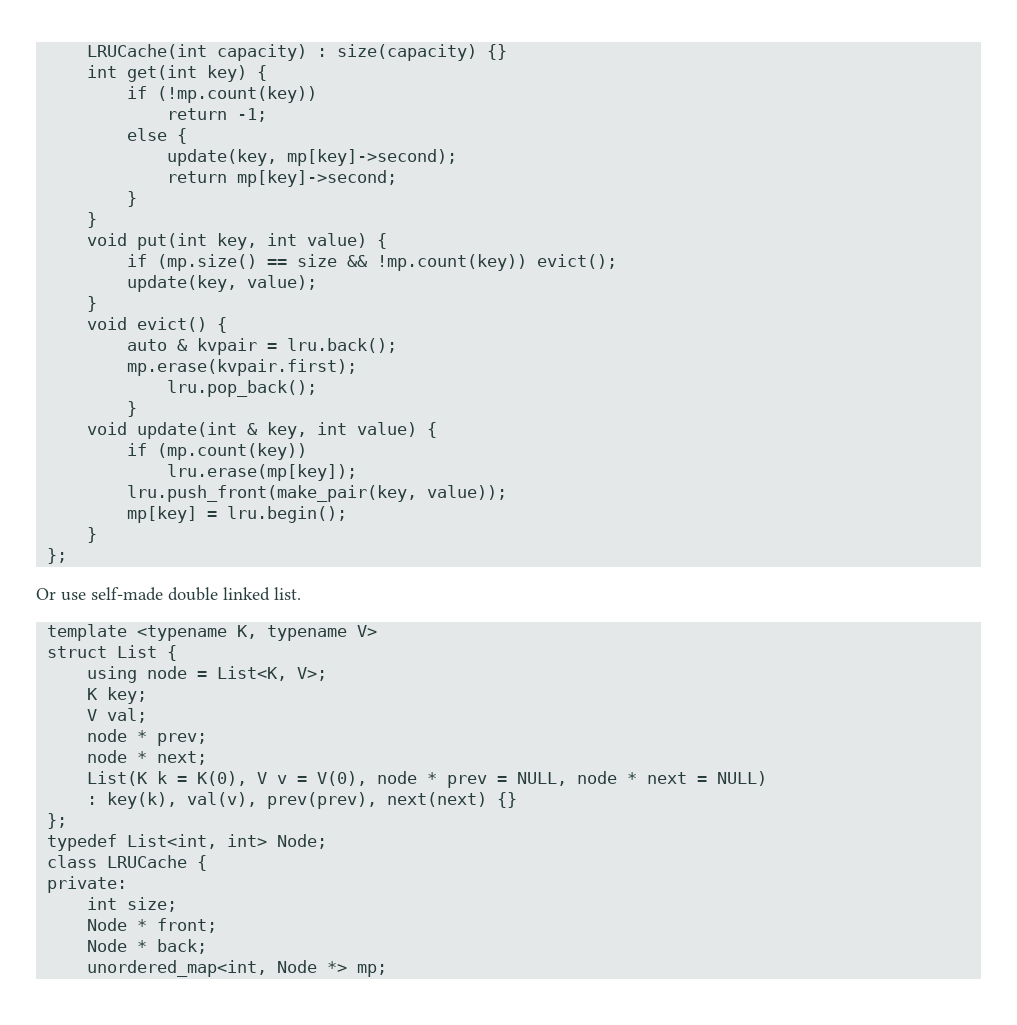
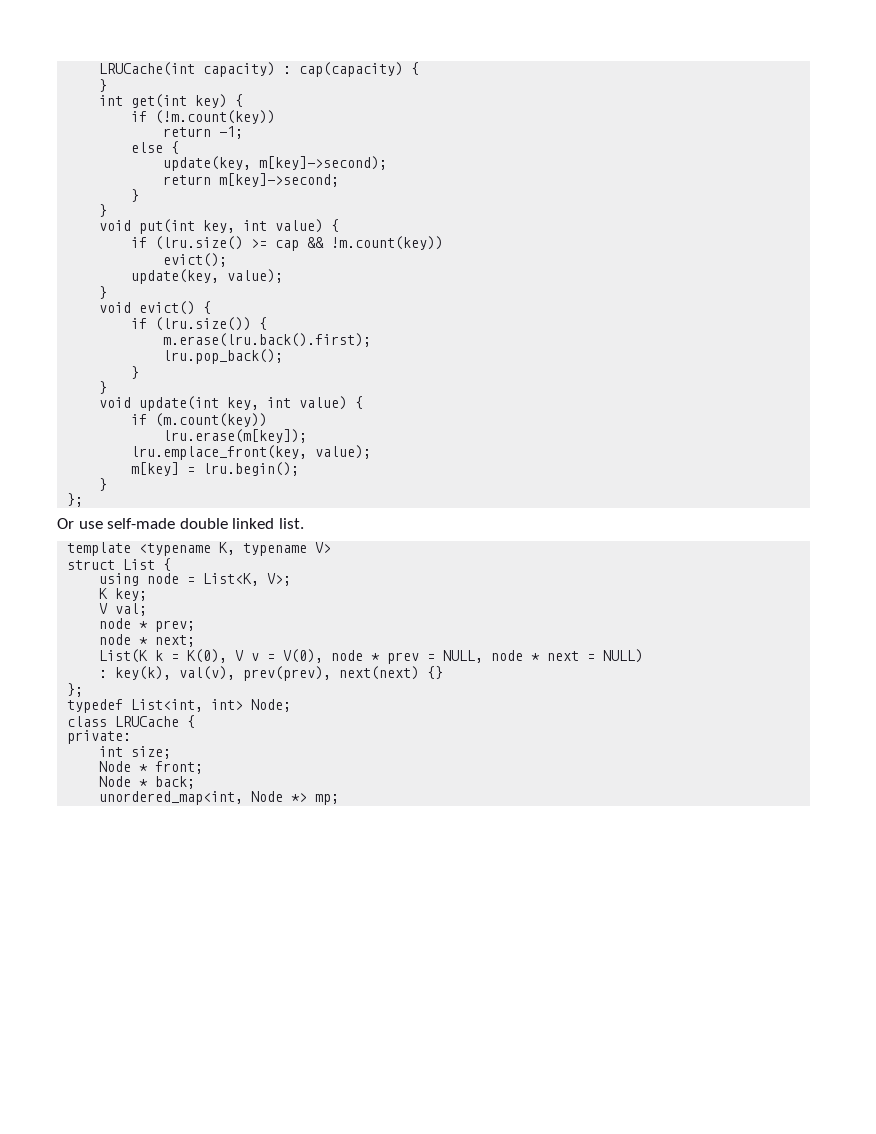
[337,44,508,61] size(capacity) {} -> [299,62,420,77] [99,79,108,92] cap(capacity) { // }
[157,86,318,103] (!mp.count(key)) -> [155,110,276,124] (!m.count(key))
[287,149,458,166] [167,170,398,187] mp[key]->second); // return mp[key]->second; -> [259,156,388,170] [163,173,340,187] m[key]->second); // return m[key]->second;
[157,254,528,271] (mp.size() == size && !mp.count(key)) -> [155,236,444,251] (lru.size() >= cap && !m.count(key)) //
[127,338,398,355] [127,359,358,376] auto & kvpair = lru.back(); // mp.erase(kvpair.first); -> [131,317,268,331] [163,333,372,347] if (lru.size()) { // m.erase(lru.back().first);
(138, 409) none -> [99,381,108,394] // }
[247,422,438,439] [127,443,308,460] [167,464,358,481] [127,485,508,502] [127,506,198,523] & key, int value) { // if (mp.count(key)) // lru.erase(mp[key]); // lru.push_front(make_pair(key, value)); // mp[key] -> [227,396,364,410] [131,413,268,427] [163,429,308,443] [131,445,372,460] [131,462,180,476] key, int value) { // if (m.count(key)) // lru.erase(m[key]); // lru.emplace_front(key, value); // m[key]

